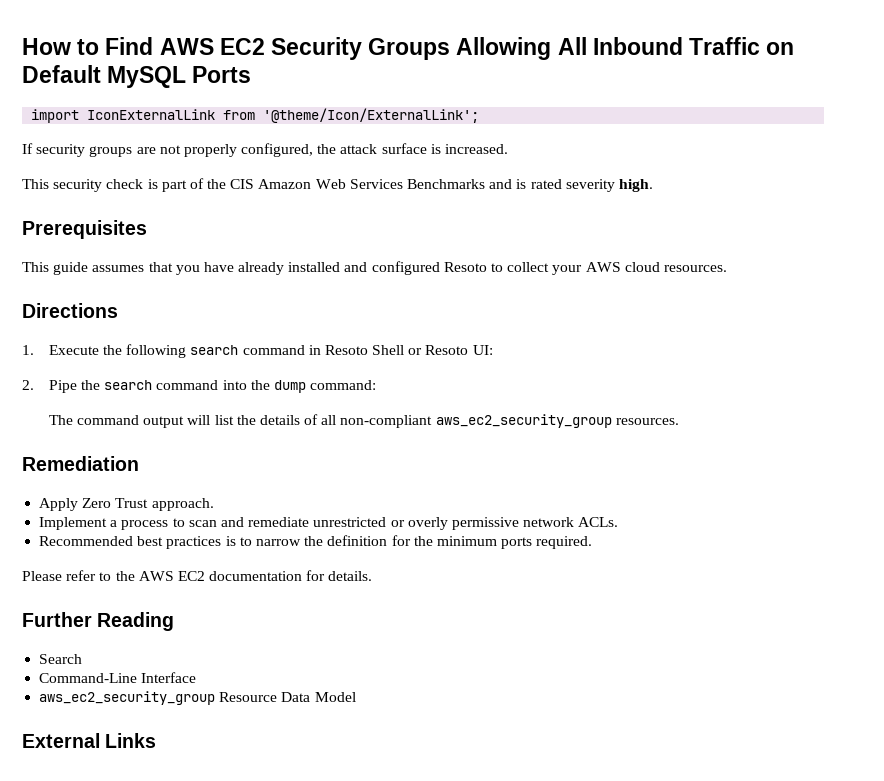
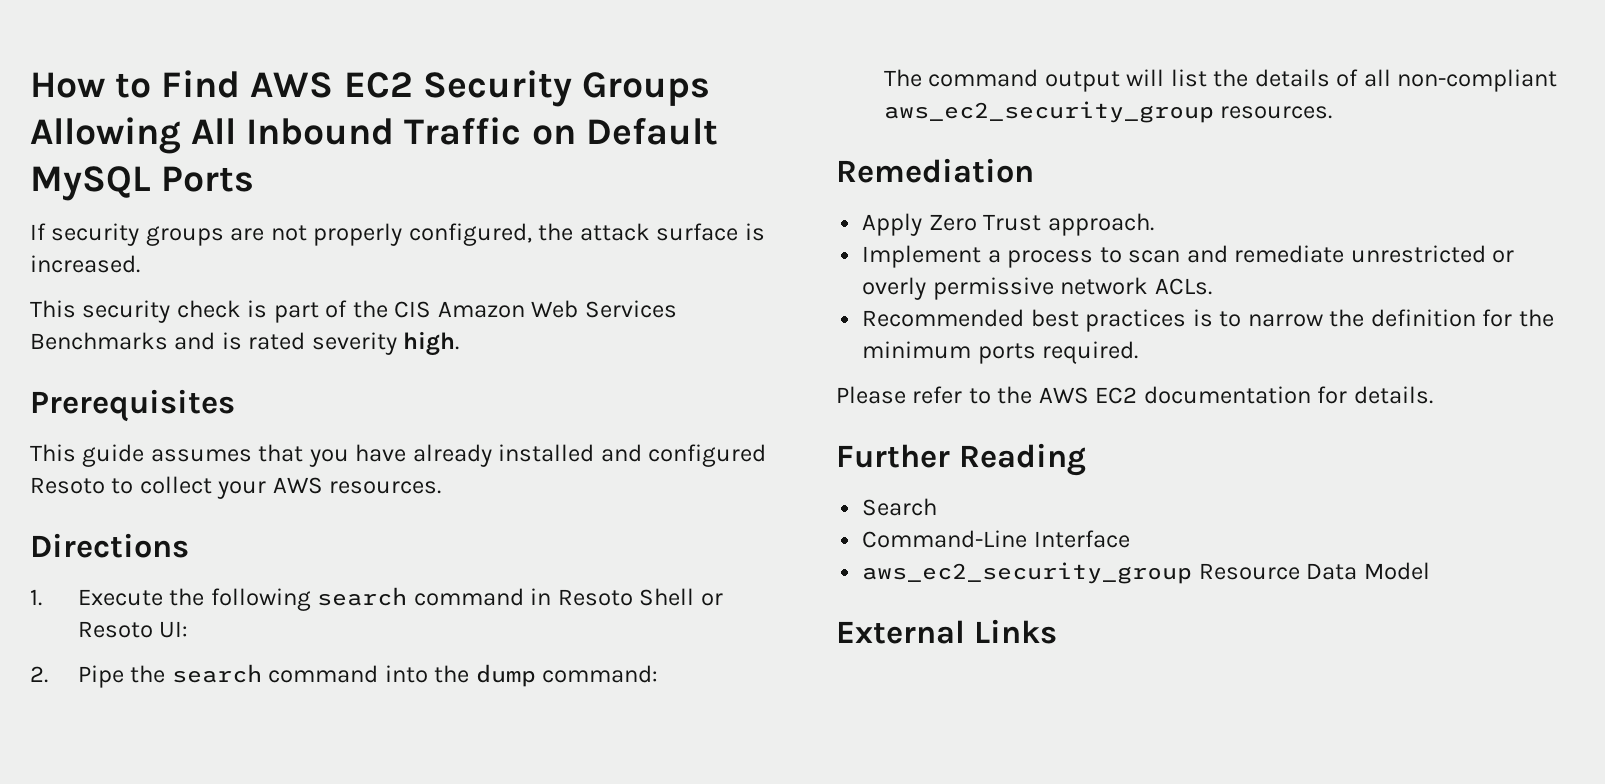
[31,108,480,123] // import IconExternalLink from '@theme/Icon/ExternalLink'; -> (255, 179) none
[624,262,660,272] cloud -> (323, 485) none

